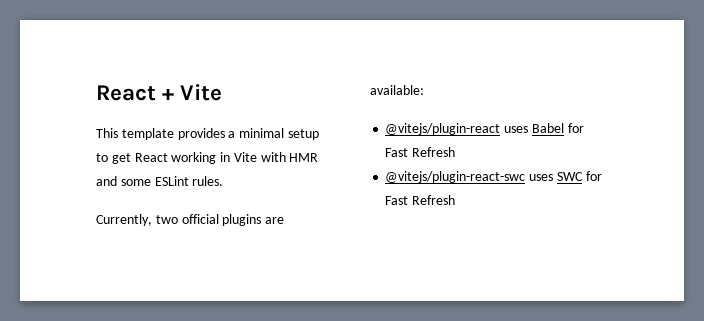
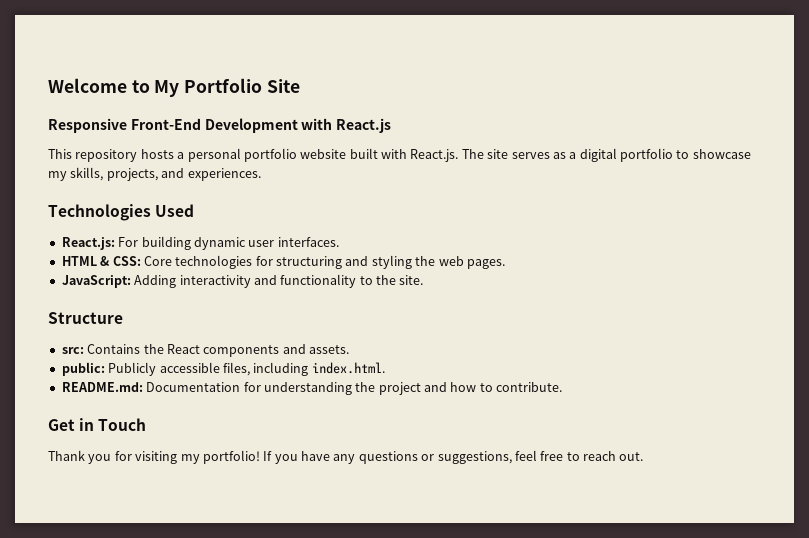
[96,84,223,101] [96,128,319,140] [96,152,319,164] [96,176,224,186] [96,214,285,226] [370,85,424,95] [385,123,584,135] [385,147,456,157] [385,171,602,183] [385,195,456,205] React + Vite // This template provides a minimal setup to get React working in Vite with HMR and some ESLint rules. // Currently, two official plugins are available: // @vitejs/plugin-react uses Babel for Fast Refresh // @vitejs/plugin-react-swc uses SWC for Fast Refresh -> [48,78,300,97] [48,118,392,133] [48,148,751,162] [48,167,261,181] [48,204,195,221] [61,236,339,250] [61,255,505,269] [61,274,424,288] [48,312,123,324] [61,344,349,357] [61,362,385,376] [61,382,563,395] [48,418,147,431] [48,450,644,464] Welcome to My Portfolio Site // Responsive Front-End Development with React.js // This repository hosts a personal portfolio website built with React.js. The site serves as a digital portfolio to showcase my skills, projects, and experiences. // Technologies Used // React.js: For building dynamic user interfaces. // HTML & CSS: Core technologies for structuring and styling the web pages. // JavaScript: Adding interactivity and functionality to the site. // Structure // src: Contains the React components and assets. // public: Publicly accessible files, including index.html. // README.md: Documentation for understanding the project and how to contribute. // Get in Touch // Thank you for visiting my portfolio! If you have any questions or suggestions, feel free to reach out.

